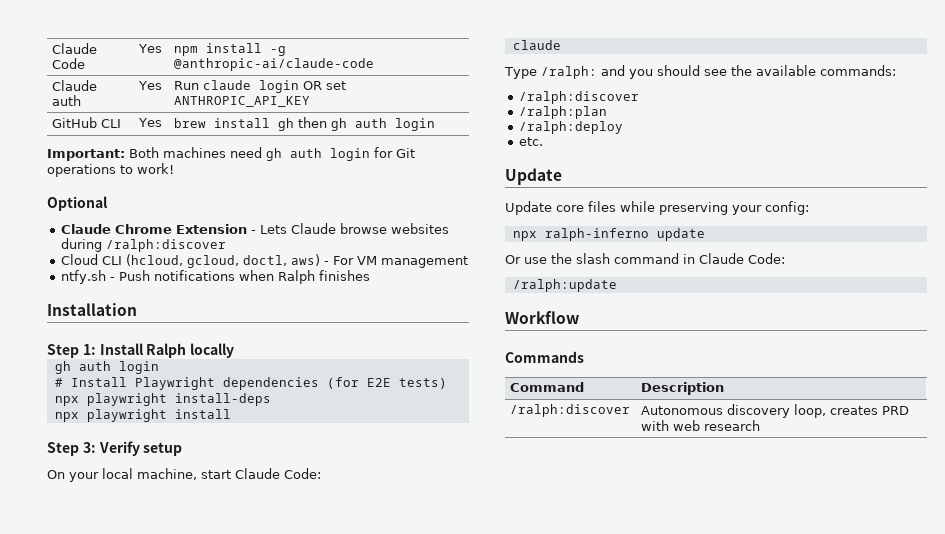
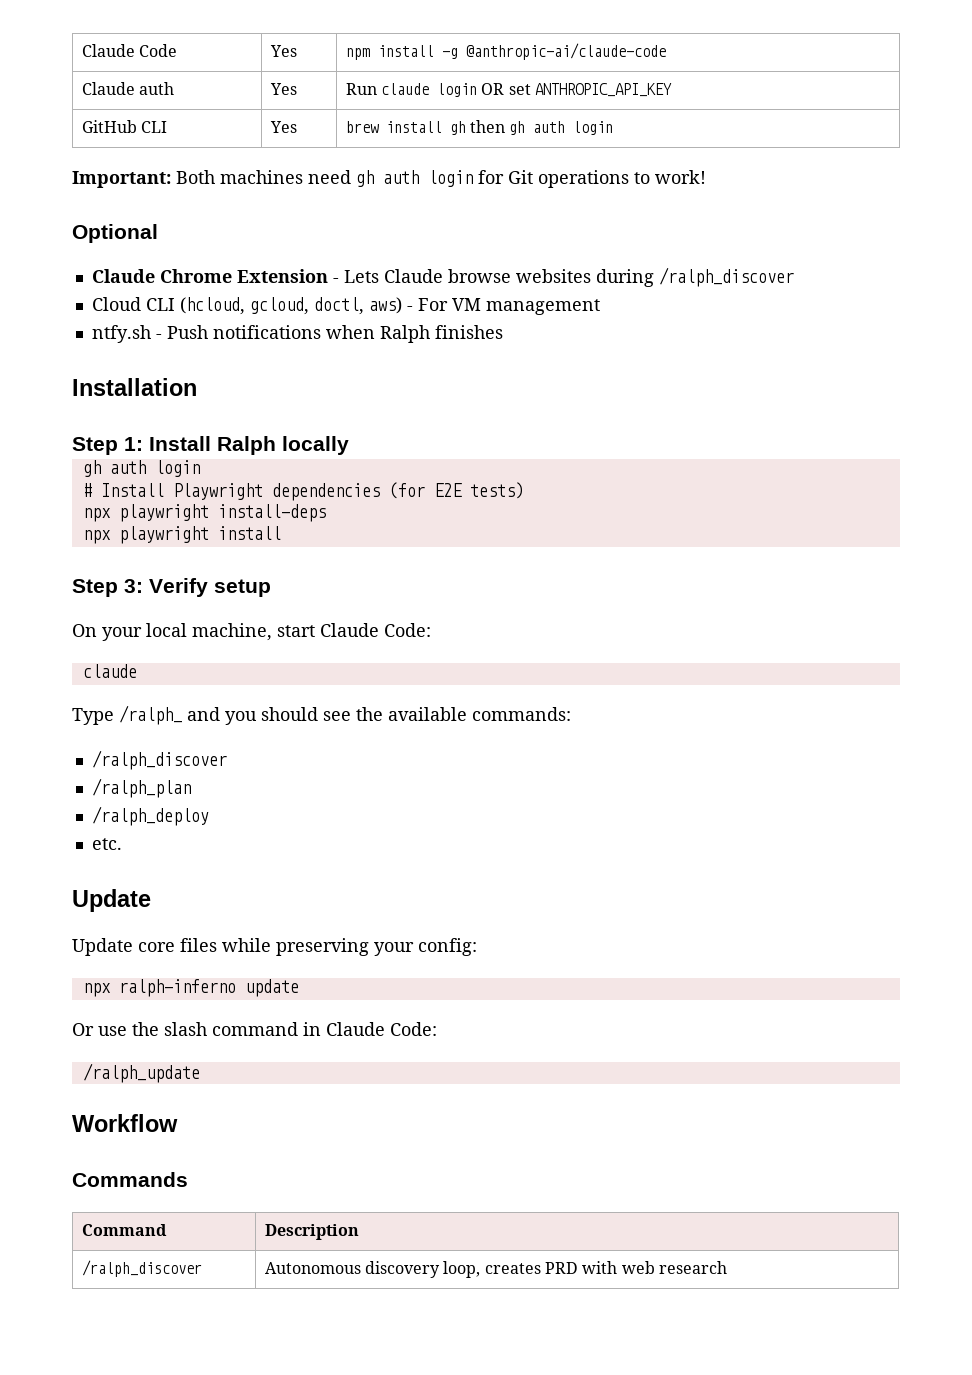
[105,239,226,252] /ralph:discover -> [658,267,794,287] /ralph_discover
[540,66,597,79] /ralph: -> [119,705,182,725] /ralph_
[518,91,639,104] [518,106,607,119] [518,121,623,134] /ralph:discover // /ralph:plan // /ralph:deploy -> [91,750,227,770] [91,778,191,798] [91,806,209,826] /ralph_discover // /ralph_plan // /ralph_deploy
[512,279,617,292] /ralph:update -> [82,1063,200,1083] /ralph_update
[510,404,631,417] /ralph:discover -> [81,1260,202,1277] /ralph_discover

